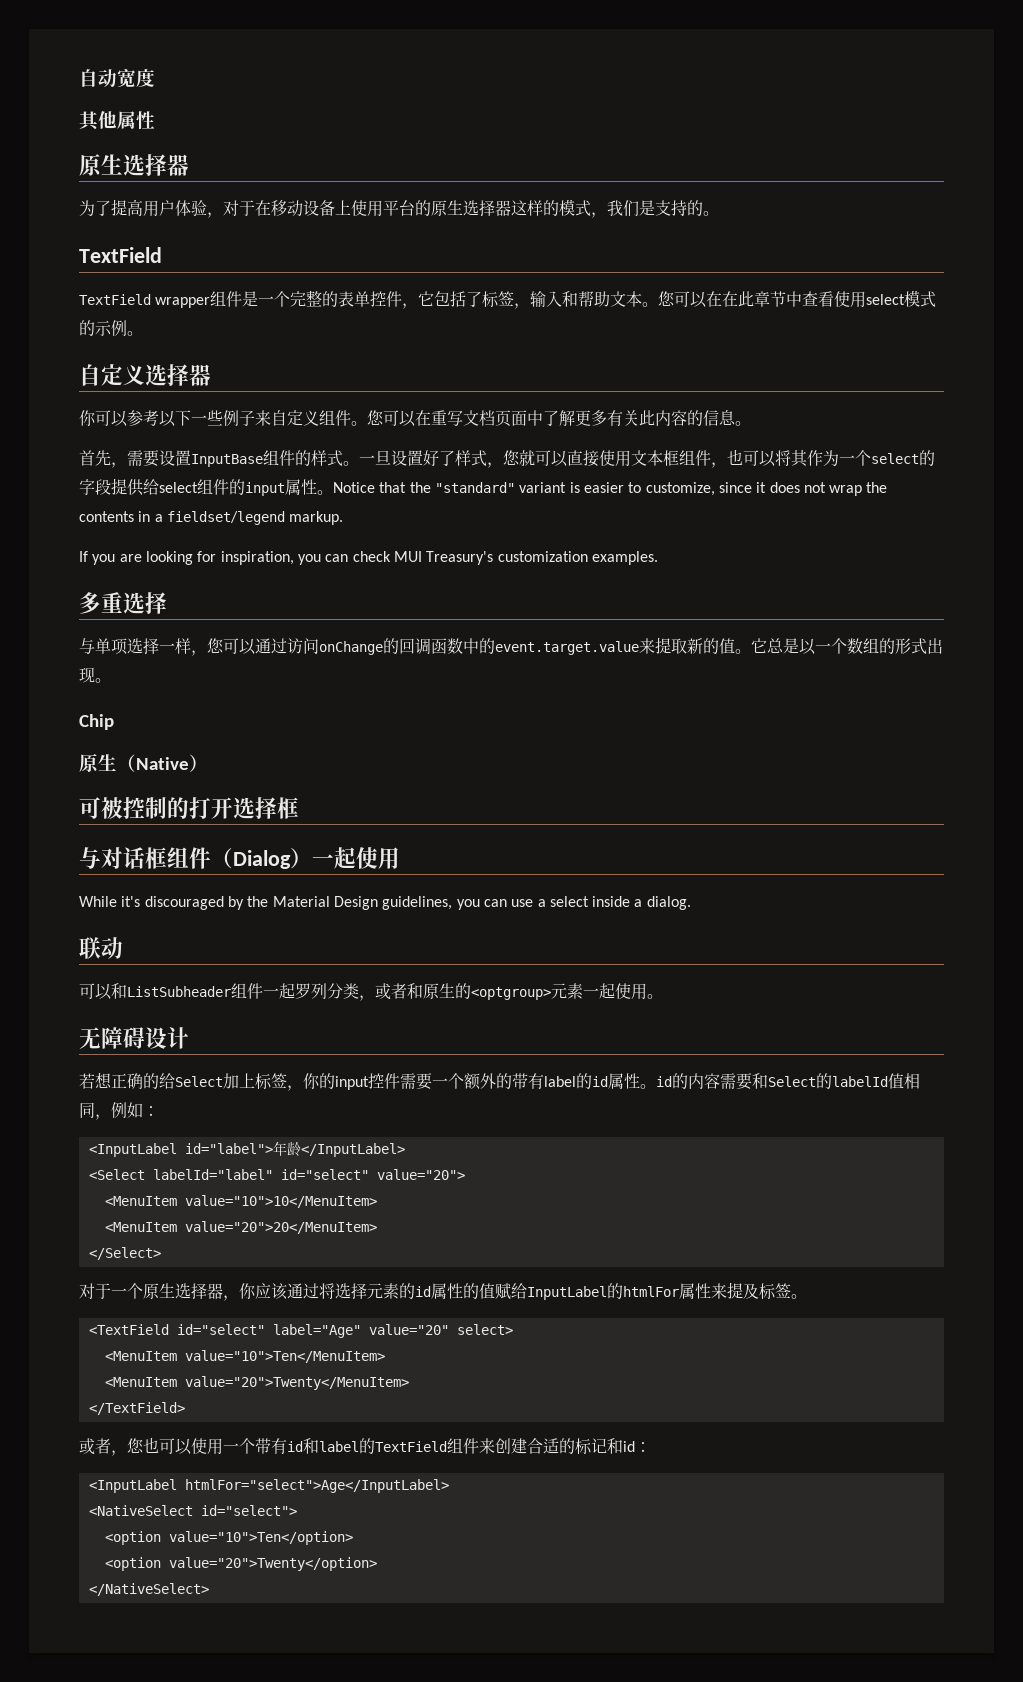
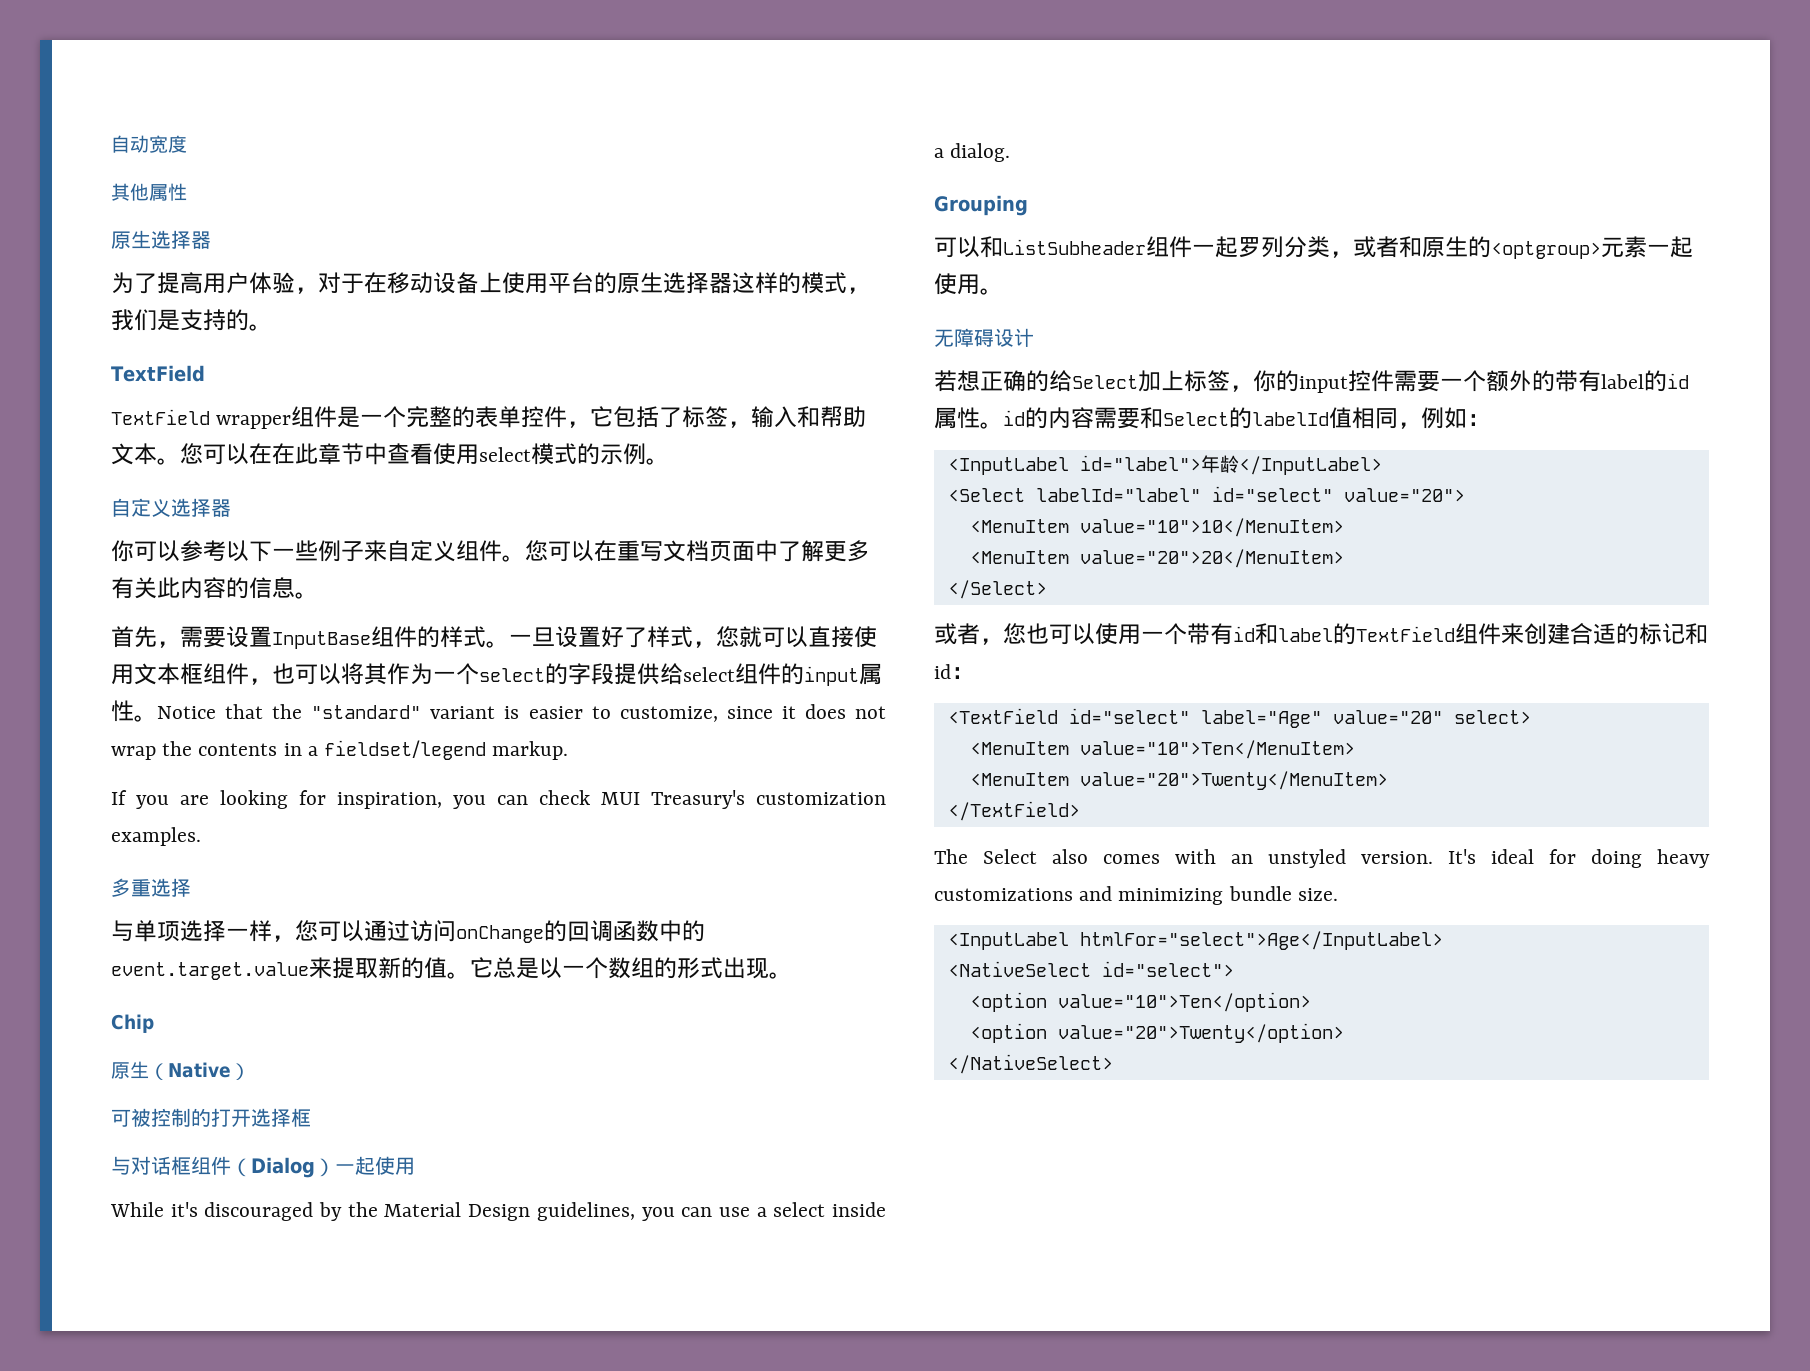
[79,937,123,959] 联动 -> [934,195,1028,216] Grouping
[79,1282,807,1301] [88,1324,513,1338] [104,1350,385,1363] [104,1376,409,1390] [88,1402,185,1415] // 对于一个原生选择器，你应该通过将选择元素的id属性的值赋给InputLabel的htmlFor属性来提及标签。 // <TextField id="select" label="Age" value="20" select> // <MenuItem value="10">Ten</MenuItem> // <MenuItem value="20">Twenty</MenuItem> // </TextField> -> (1047, 589) none
(651, 1447) none -> [947,708,1531,728] [969,740,1355,759] [969,771,1388,790] [947,801,1080,821] [934,849,1710,868] [934,886,1338,905] // <TextField id="select" label="Age" value="20" select> // <MenuItem value="10">Ten</MenuItem> // <MenuItem value="20">Twenty</MenuItem> // </TextField> // The Select also comes with an unstyled version. It's ideal for doing heavy customizations and minimizing bundle size.

